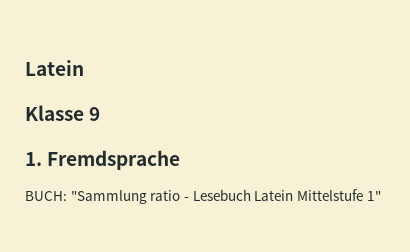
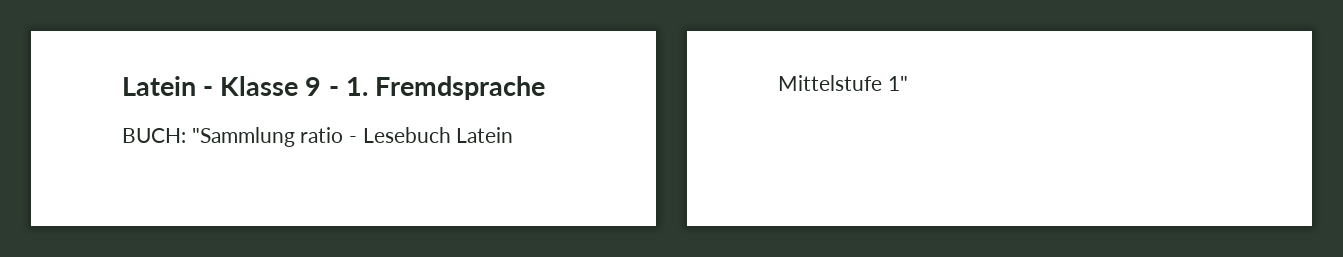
[25,60,84,76] Latein // -> [122,76,214,96] Latein -
(101, 114) // -> [328,86,339,96] -

